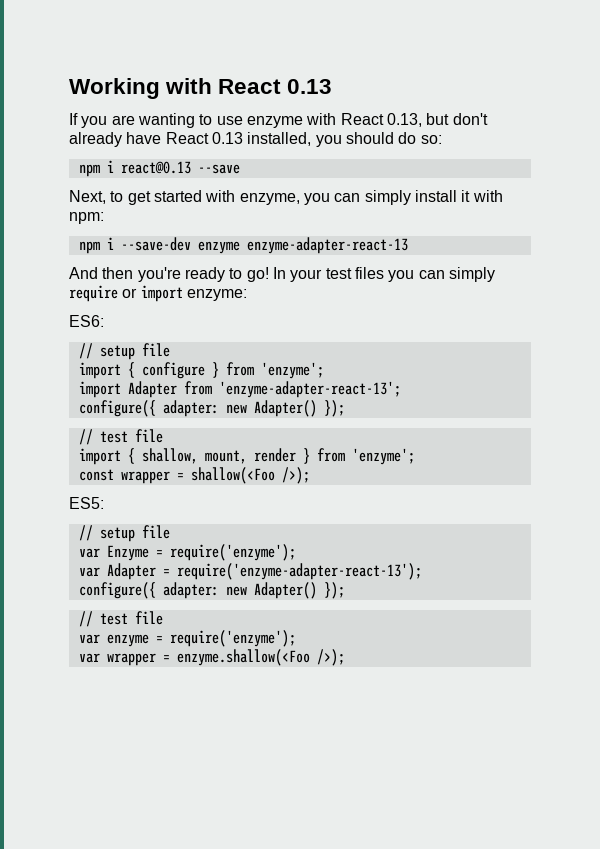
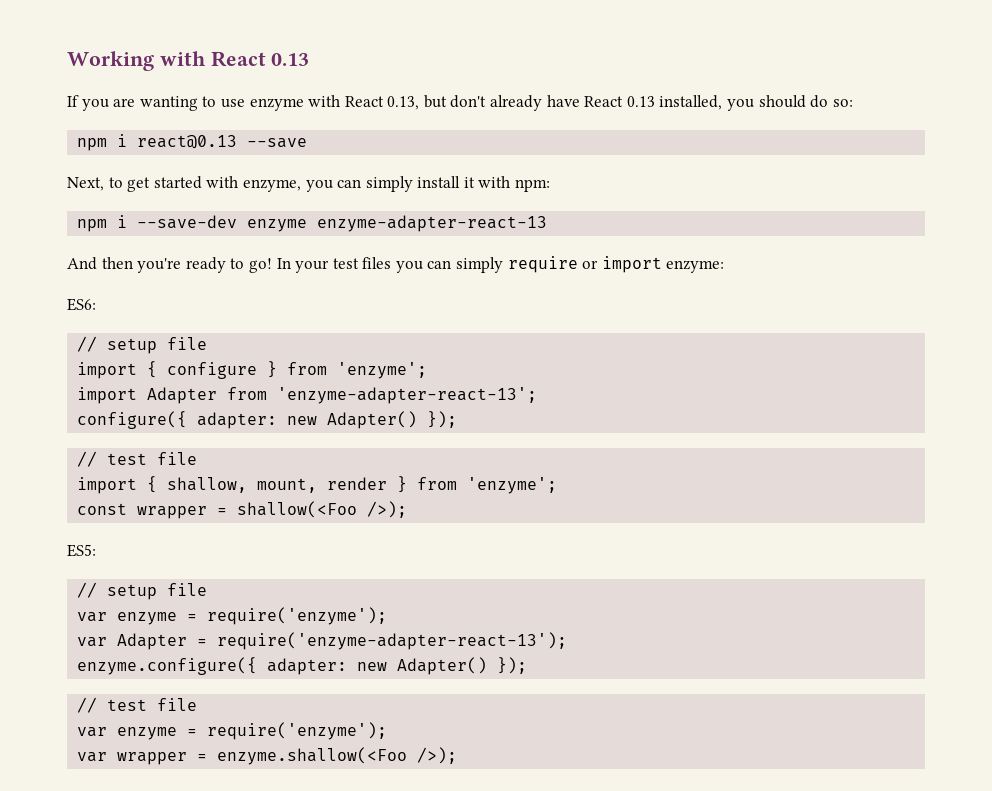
[106,545,149,561] Enzyme -> [117,612,178,625] enzyme
[78,582,156,599] configure({ -> [77,657,258,675] enzyme.configure({

